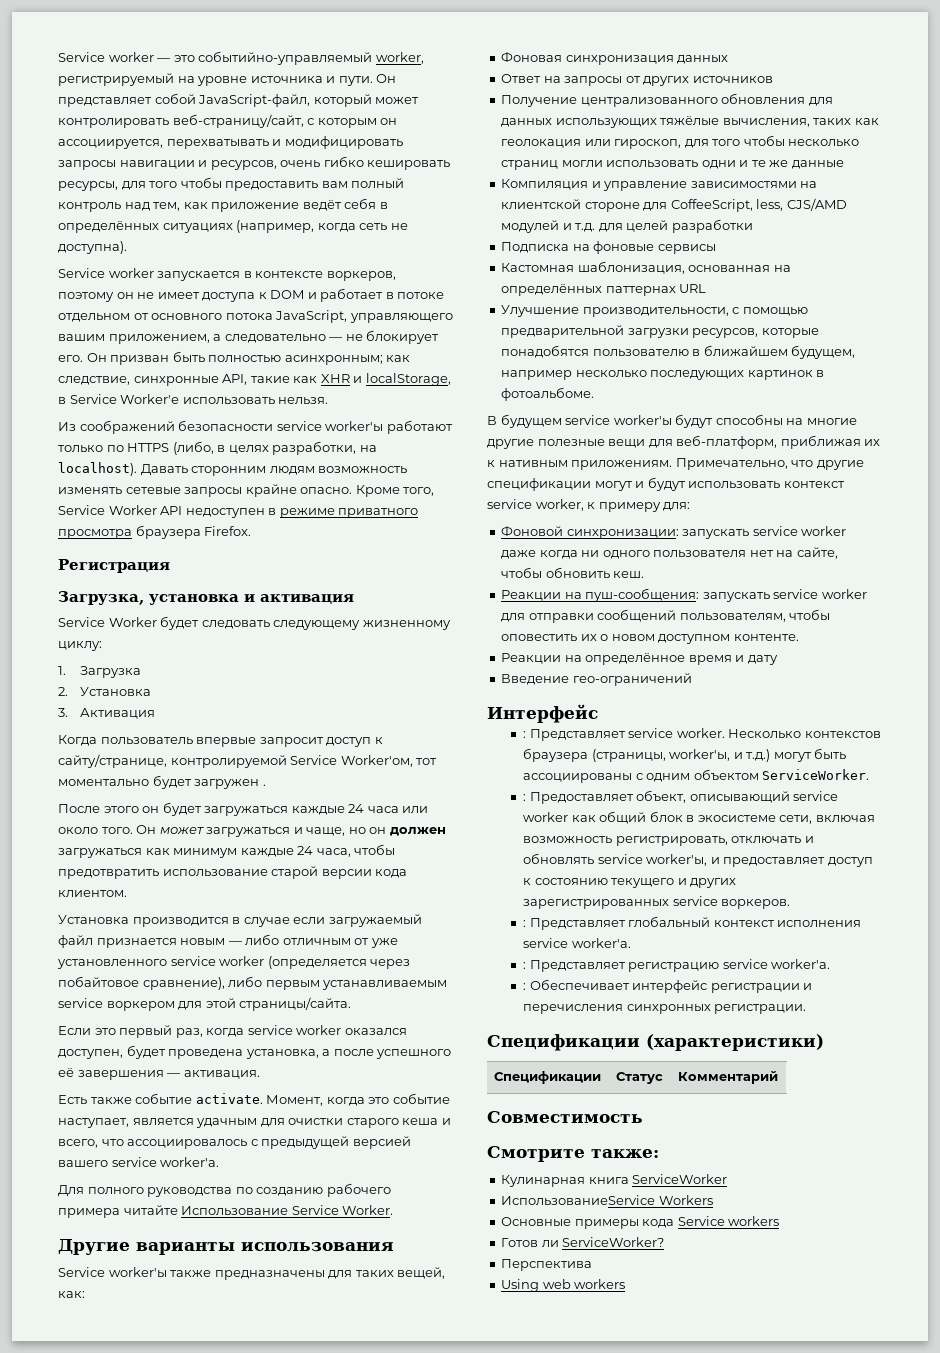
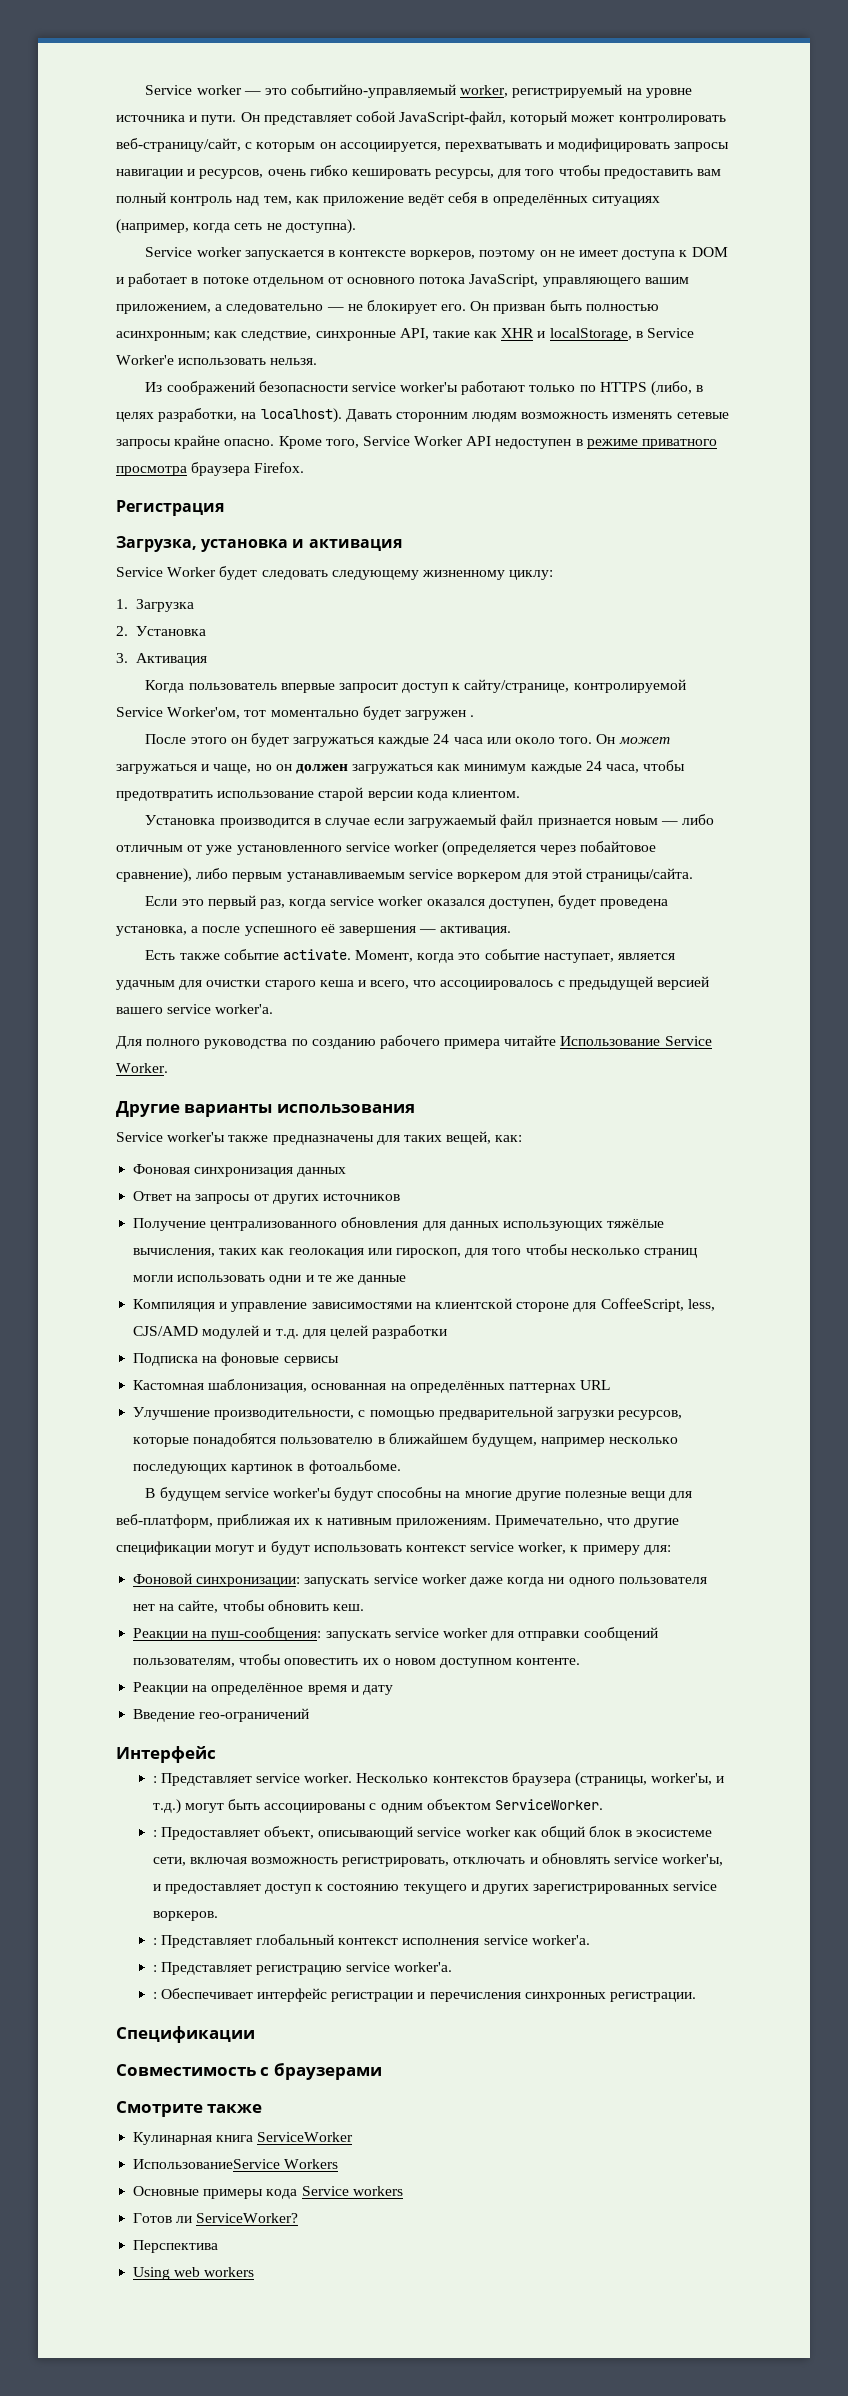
[646,1034,824,1051] [494,1071,602,1084] [616,1072,664,1084] [678,1071,779,1084] (характеристики) // Спецификации | Статус | Комментарий -> (255, 2034) none
(643, 1117) none -> [260,2063,382,2080] с браузерами
[591,1149,659,1158] также: -> [207,2104,263,2113] также

